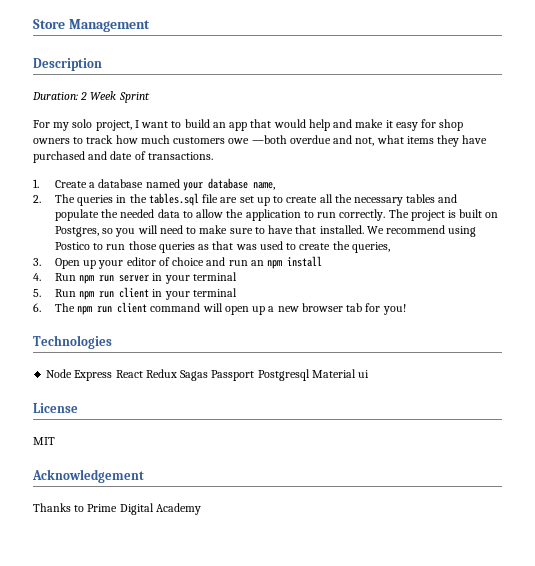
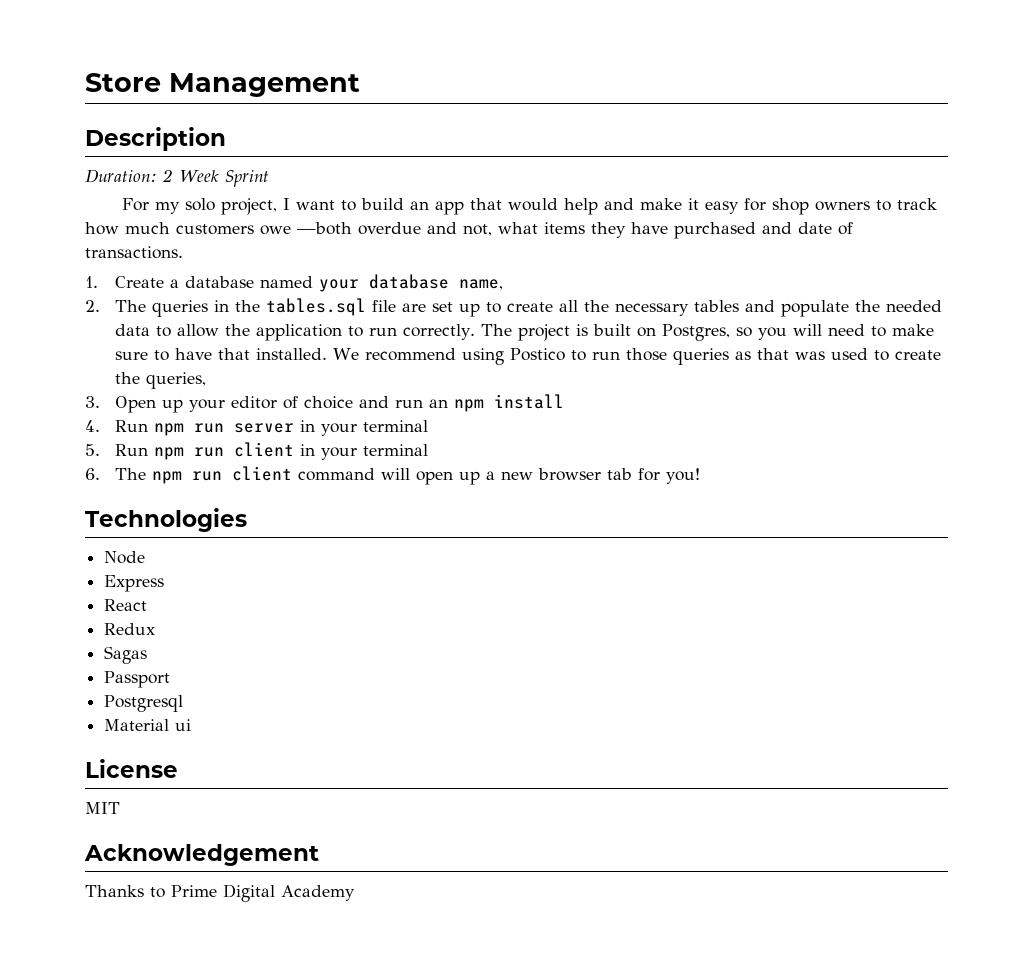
(73, 373) none -> (146, 557) //
(113, 375) none -> (165, 583) //
(143, 374) none -> (148, 605) //
(177, 373) none -> (156, 629) //
(209, 375) none -> (148, 655) //
(255, 375) none -> (171, 679) //
(310, 375) none -> (184, 703) //

